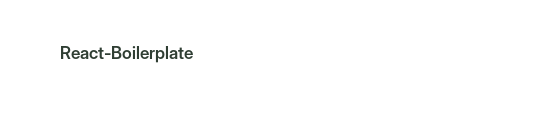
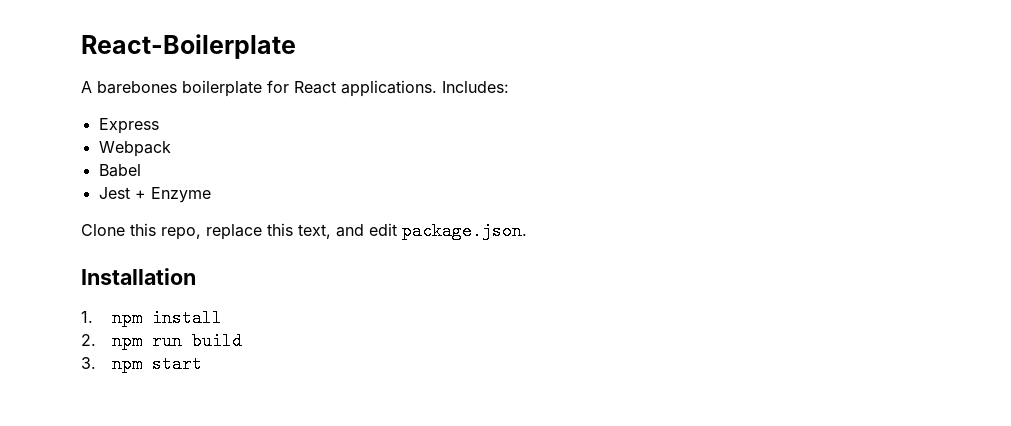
(193, 54) none -> [81,80,509,97] [98,118,159,134] [98,141,171,157] [98,164,141,177] [98,187,211,203] [81,222,527,240] [81,268,196,285] [81,309,223,327] [81,332,243,350] [81,355,203,373] // A barebones boilerplate for React applications. Includes: // Express // Webpack // Babel // Jest + Enzyme // Clone this repo, replace this text, and edit package.json. // Installation // 1. npm install // 2. npm run build // 3. npm start

